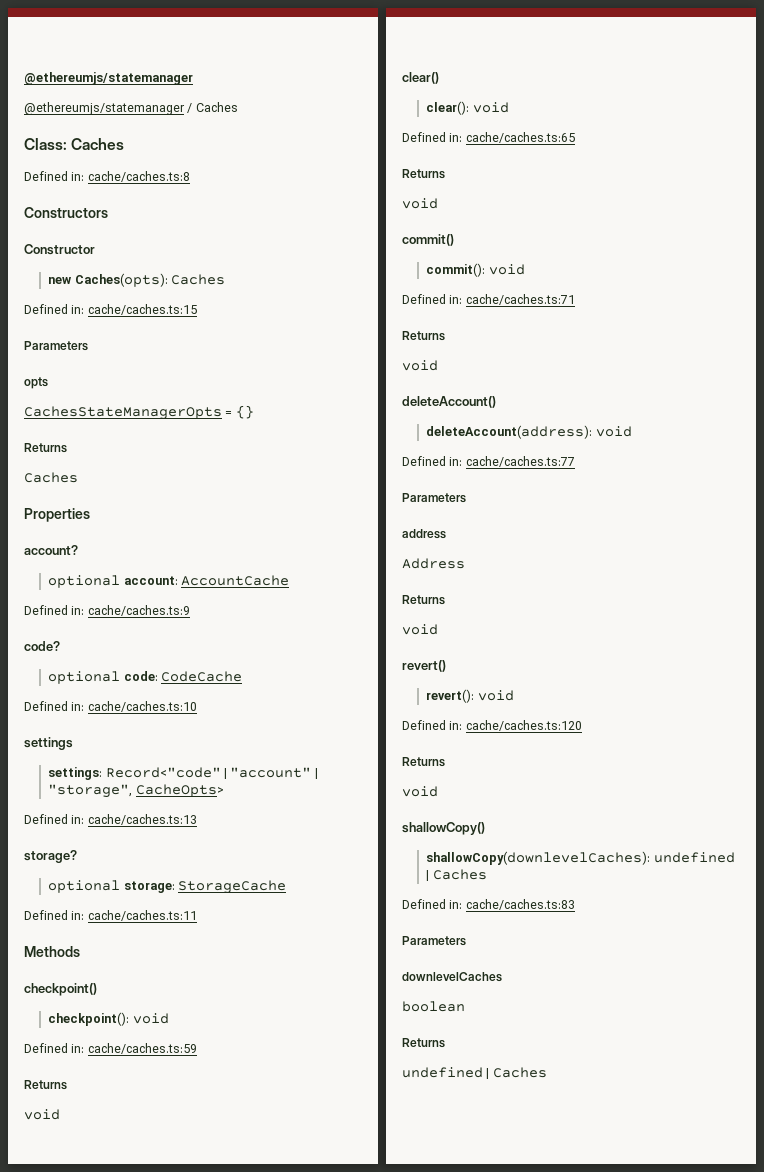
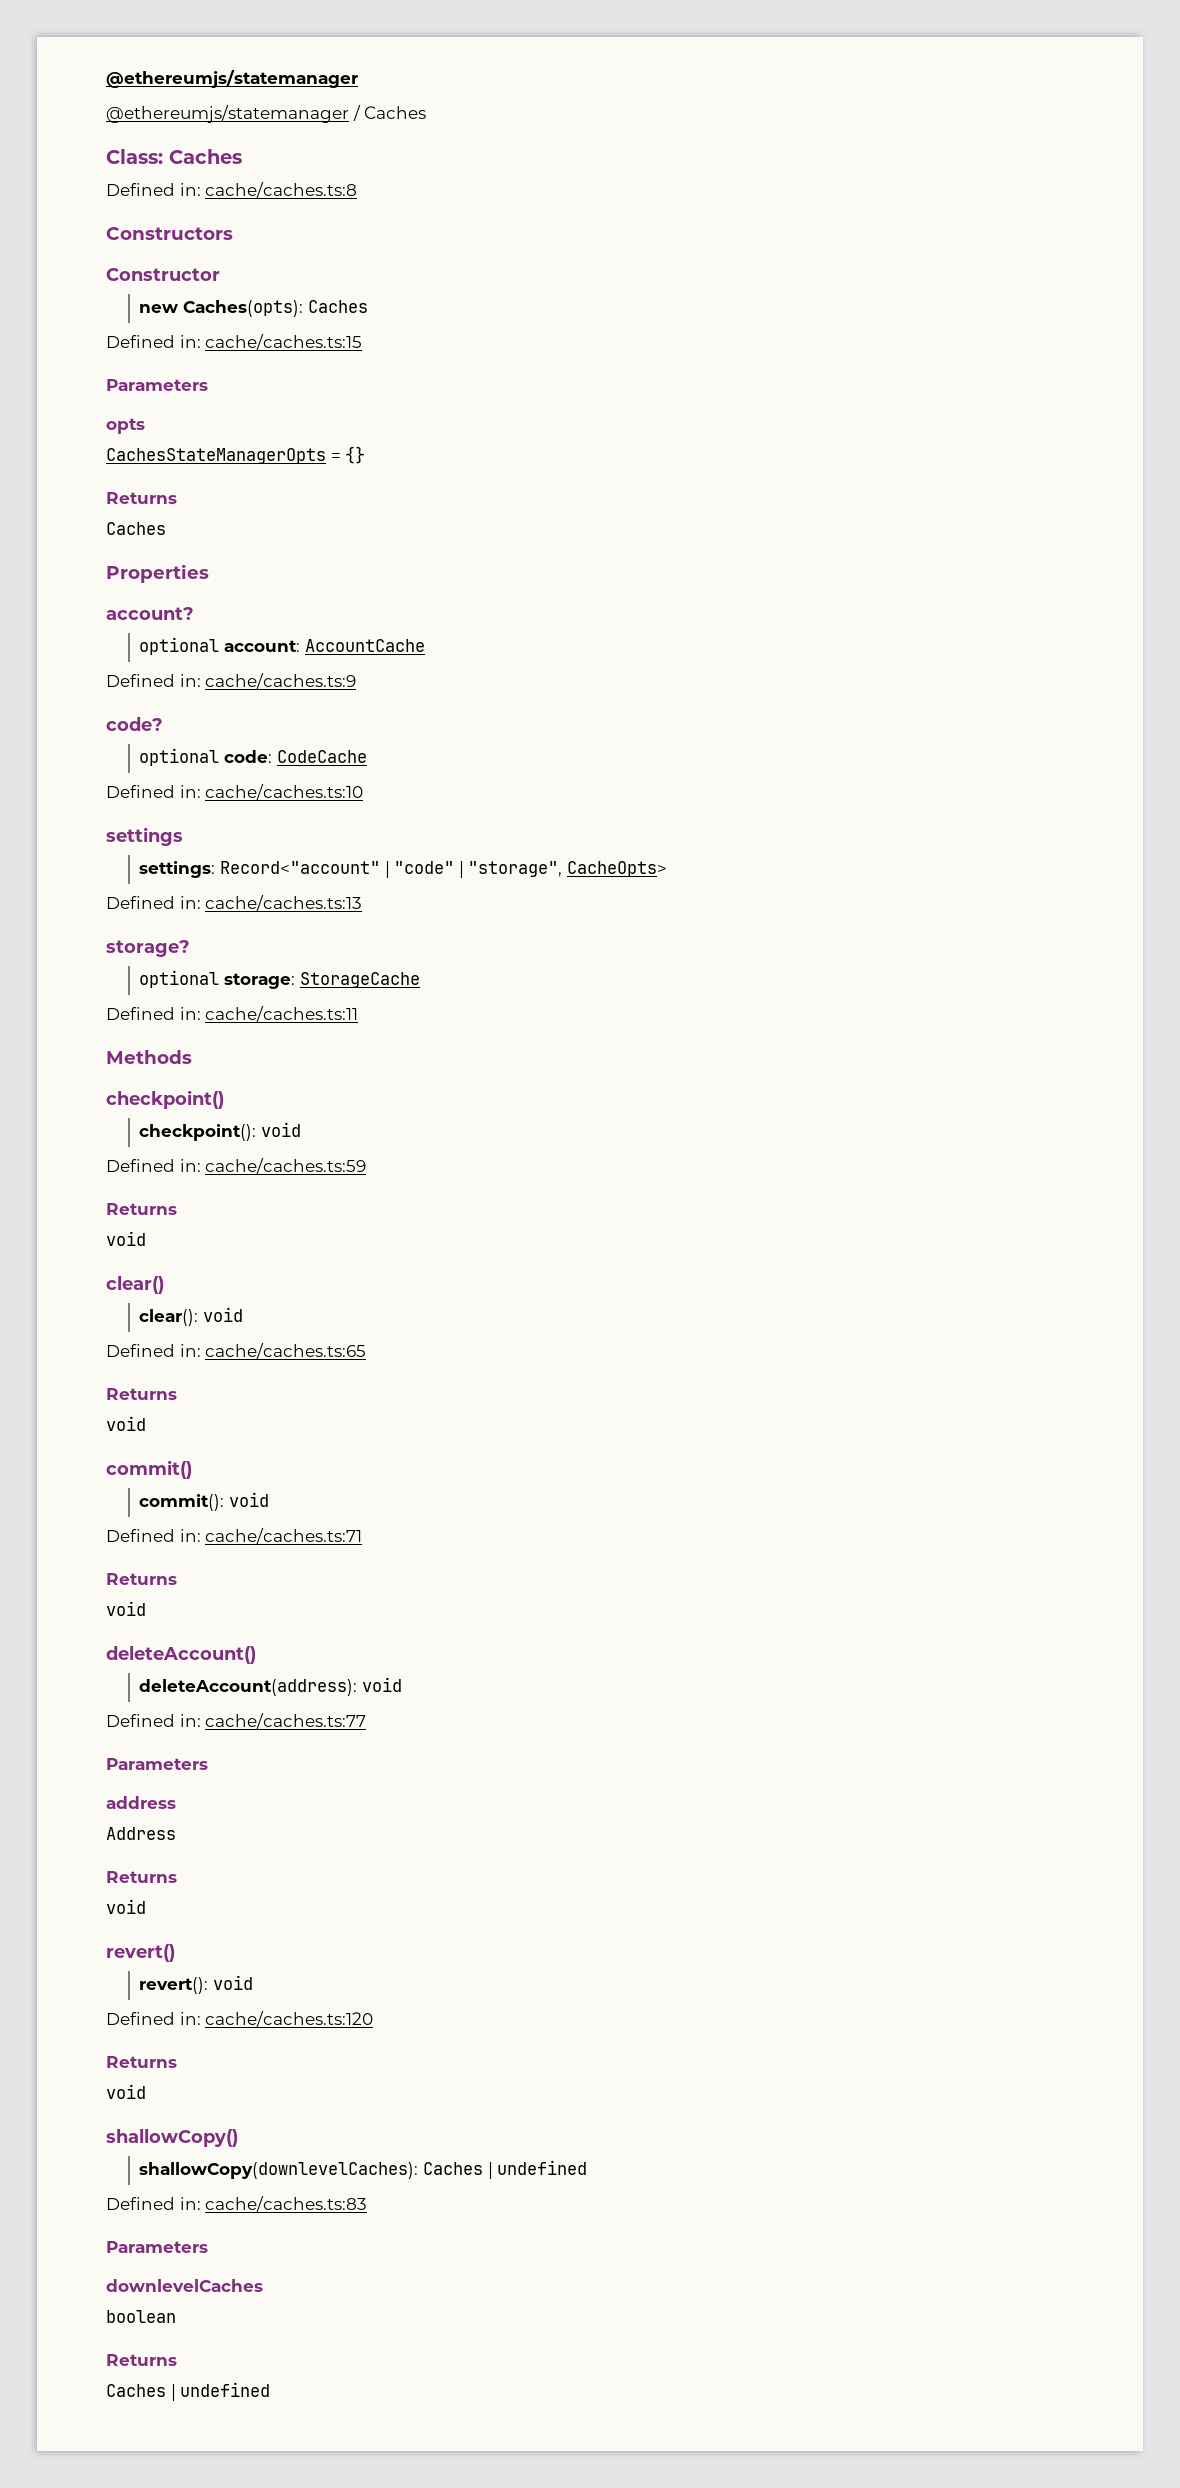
[105,767,312,779] Record<"code" | "account" -> [220,861,455,878] Record<"account" | "code"
[653,852,735,863] [426,869,487,881] undefined | Caches -> [423,2160,588,2179] Caches | undefined
[402,1067,547,1079] undefined | Caches -> [106,2382,271,2401] Caches | undefined

